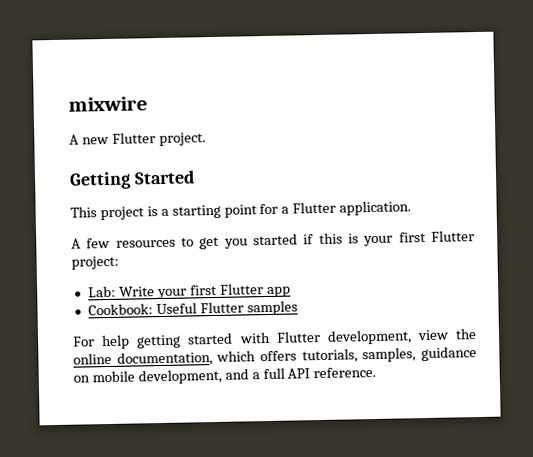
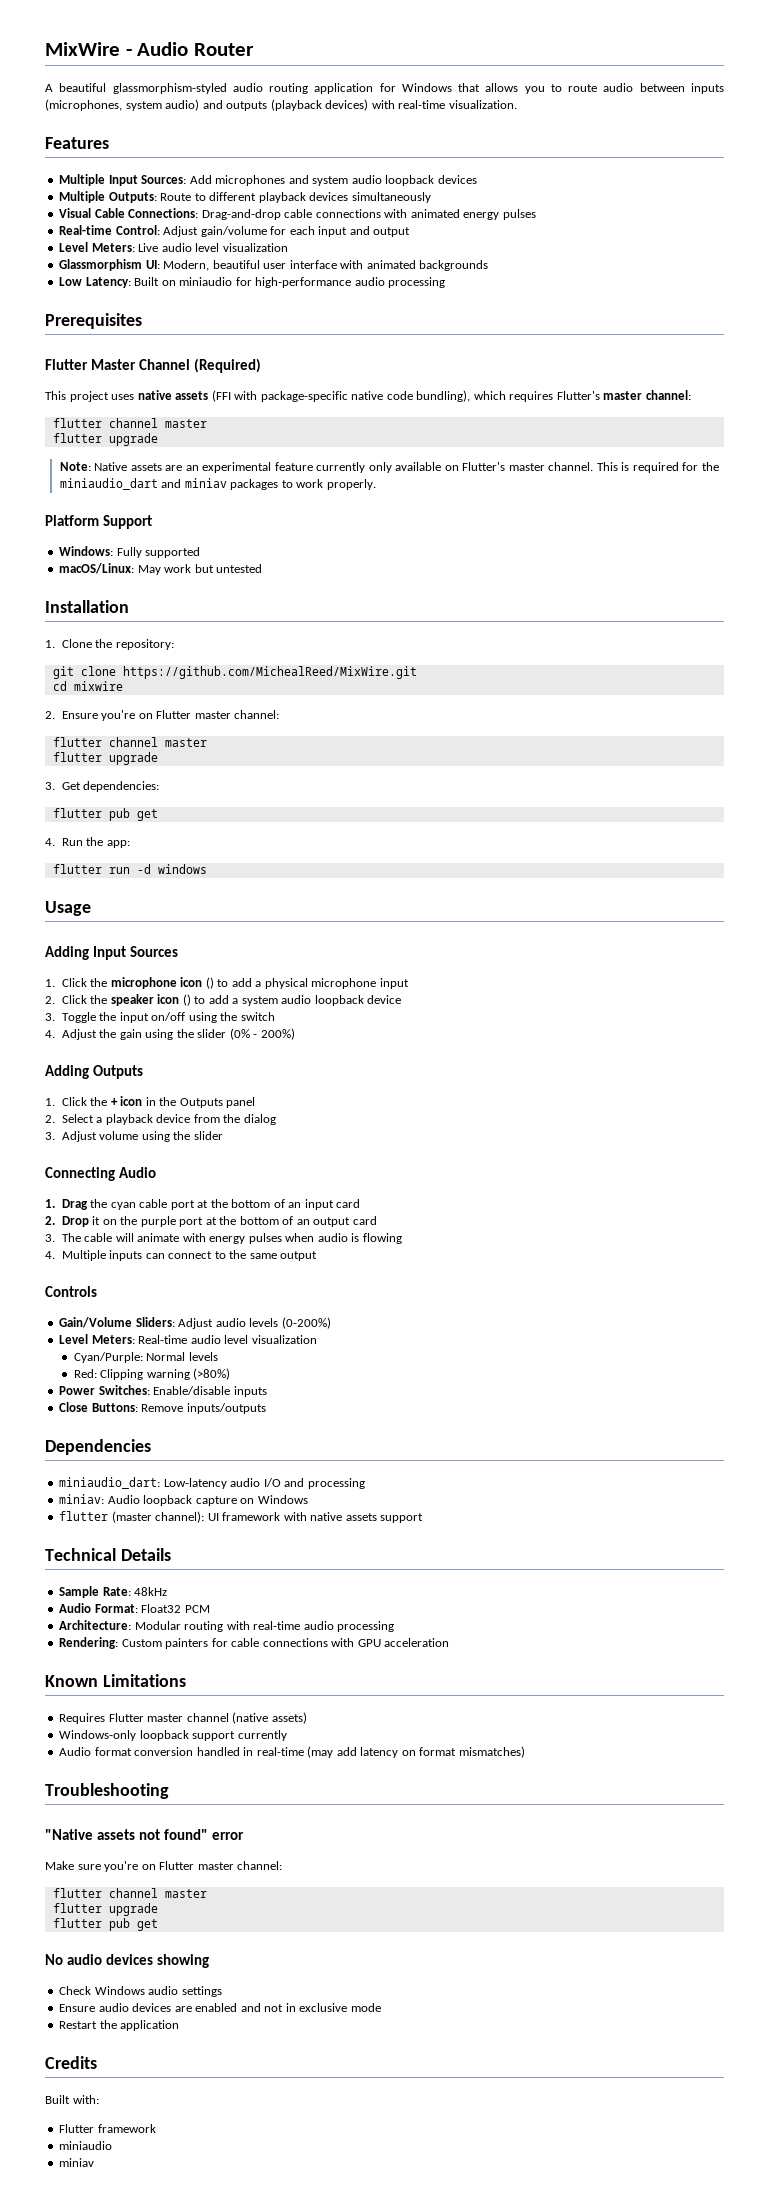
[68,96,148,112] [69,132,206,147] [69,170,195,190] [70,200,412,221] [71,230,475,250] [71,255,119,270] [87,283,291,300] [87,300,298,316] [73,328,477,350] [73,346,477,367] [73,366,377,385] mixwire // A new Flutter project. // Getting Started // This project is a starting point for a Flutter application. // A few resources to get you started if this is your first Flutter project: // Lab: Write your first Flutter app // Cookbook: Useful Flutter samples // For help getting started with Flutter development, view the online documentation, which offers tutorials, samples, guidance on mobile development, and a full API reference. -> [45,42,254,56] [45,83,724,94] [45,99,517,111] [45,137,109,149] [59,174,477,186] [59,191,431,203] [59,208,536,220] [59,225,411,237] [59,242,288,252] [59,259,489,271] [59,277,446,288] [45,313,142,329] [45,358,262,373] [45,390,691,402] [52,418,207,428] [52,433,158,446] [59,462,719,473] [59,478,376,490] [45,515,153,529] [59,546,201,558] [59,563,263,575] [45,600,129,613] [45,639,174,650] [52,666,417,679] [52,681,123,691] [45,710,280,721] [52,737,207,747] [52,752,158,765] [45,781,160,792] [52,808,158,821] [45,837,130,848] [52,864,207,874] [45,901,91,916] [45,946,179,960] [45,977,409,989] [45,994,402,1006] [45,1012,275,1023] [45,1028,295,1040] [45,1065,144,1079] [45,1096,256,1108] [45,1114,276,1125] [45,1131,223,1142] [45,1167,157,1181] [45,1199,361,1210] [45,1216,377,1227] [45,1233,402,1244] [45,1250,318,1261] [45,1286,97,1297] [59,1317,331,1329] [59,1334,317,1344] [73,1352,218,1363] [73,1368,231,1380] [59,1385,267,1397] [59,1402,266,1414] [45,1439,151,1455] [59,1477,365,1489] [59,1494,308,1506] [59,1511,424,1523] [45,1548,171,1561] [59,1586,168,1598] [59,1603,210,1613] [59,1620,395,1632] [59,1637,450,1649] [45,1674,186,1687] [59,1712,307,1724] [59,1730,287,1741] [59,1746,525,1758] [45,1783,169,1799] [45,1829,245,1840] [45,1861,283,1872] [52,1888,207,1898] [52,1903,158,1916] [52,1918,158,1931] [45,1954,210,1968] [59,1986,222,1997] [59,2003,381,2012] [59,2020,180,2031] [45,2056,97,2069] [45,2095,99,2104] [59,2124,156,2133] [59,2141,113,2150] [59,2158,95,2167] MixWire - Audio Router // A beautiful glassmorphism-styled audio routing application for Windows that allows you to route audio between inputs (microphones, system audio) and outputs (playback devices) with real-time visualization. // Features // Multiple Input Sources: Add microphones and system audio loopback devices // Multiple Outputs: Route to different playback devices simultaneously // Visual Cable Connections: Drag-and-drop cable connections with animated energy pulses // Real-time Control: Adjust gain/volume for each input and output // Level Meters: Live audio level visualization // Glassmorphism UI: Modern, beautiful user interface with animated backgrounds // Low Latency: Built on miniaudio for high-performance audio processing // Prerequisites // Flutter Master Channel (Required) // This project uses native assets (FFI with package-specific native code bundling), which requires Flutter's master channel: // flutter channel master // flutter upgrade // Note: Native assets are an experimental feature currently only available on Flutter's master channel. This is required for the miniaudio_dart and miniav packages to work properly. // Platform Support // Windows: Fully supported // macOS/Linux: May work but untested // Installation // 1. Clone the repository: // git clone https://github.com/MichealReed/MixWire.git // cd mixwire // 2. Ensure you're on Flutter master channel: // flutter channel master // flutter upgrade // 3. Get dependencies: // flutter pub get // 4. Run the app: // flutter run -d windows // Usage // Adding Input Sources // 1. Click the microphone icon () to add a physical microphone input // 2. Click the speaker icon () to add a system audio loopback device // 3. Toggle the input on/off using the switch // 4. Adjust the gain using the slider (0% - 200%) // Adding Outputs // 1. Click the + icon in the Outputs panel // 2. Select a playback device from the dialog // 3. Adjust volume using the slider // Connecting Audio // 1. Drag the cyan cable port at the bottom of an input card // 2. Drop it on the purple port at the bottom of an output card // 3. The cable will animate with energy pulses when audio is flowing // 4. Multiple inputs can connect to the same output // Controls // Gain/Volume Sliders: Adjust audio levels (0-200%) // Level Meters: Real-time audio level visualization // Cyan/Purple: Normal levels // Red: Clipping warning (>80%) // Power Switches: Enable/disable inputs // Close Buttons: Remove inputs/outputs // Dependencies // miniaudio_dart: Low-latency audio I/O and processing // miniav: Audio loopback capture on Windows // flutter (master channel): UI framework with native assets support // Technical Details // Sample Rate: 48kHz // Audio Format: Float32 PCM // Architecture: Modular routing with real-time audio processing // Rendering: Custom painters for cable connections with GPU acceleration // Known Limitations // Requires Flutter master channel (native assets) // Windows-only loopback support currently // Audio format conversion handled in real-time (may add latency on format mismatches) // Troubleshooting // "Native assets not found" error // Make sure you're on Flutter master channel: // flutter channel master // flutter upgrade // flutter pub get // No audio devices showing // Check Windows audio settings // Ensure audio devices are enabled and not in exclusive mode // Restart the application // Credits // Built with: // Flutter framework // miniaudio // miniav

